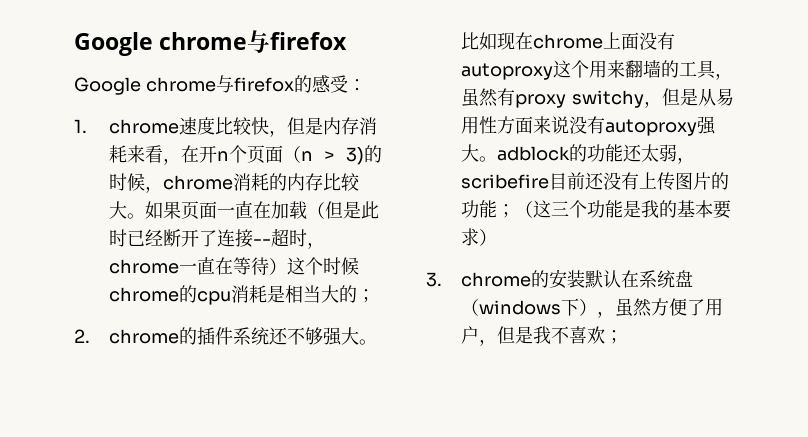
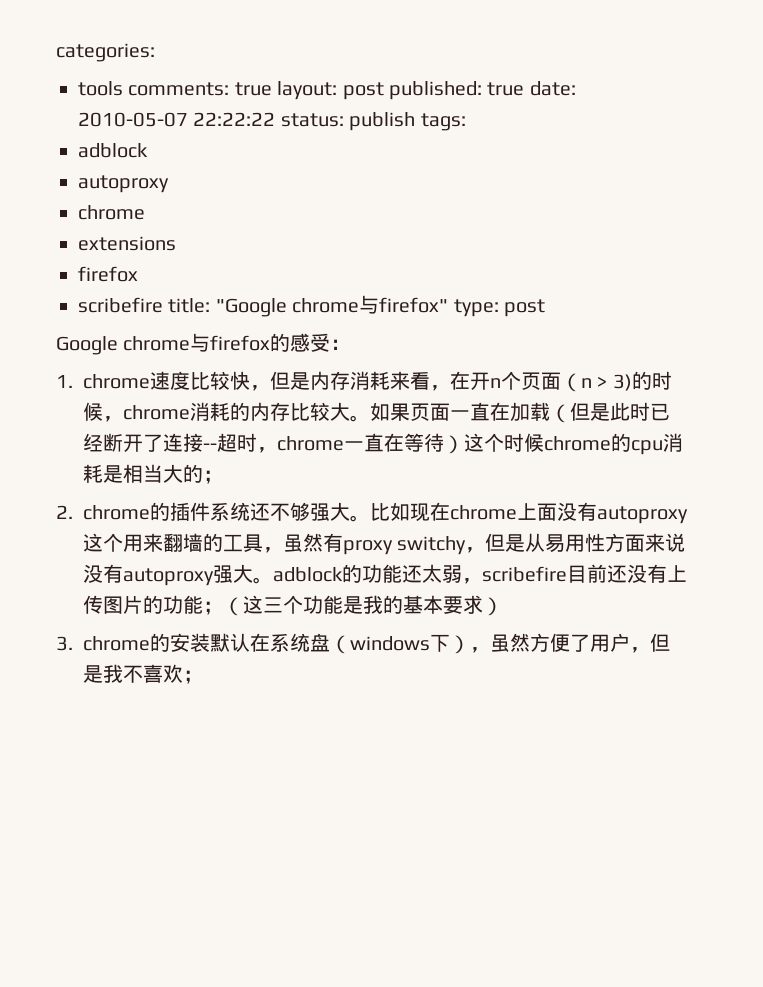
[74,30,348,56] Google chrome与firefox -> [56,43,155,62] [78,81,576,100] [78,112,466,131] [78,143,148,158] [78,175,169,193] [78,205,145,220] [78,236,176,251] [78,266,138,282] [78,295,545,317] categories: // tools comments: true layout: post published: true date: 2010-05-07 22:22:22 status: publish tags: // adblock // autoproxy // chrome // extensions // firefox // scribefire title: "Google chrome与firefox" type: post

